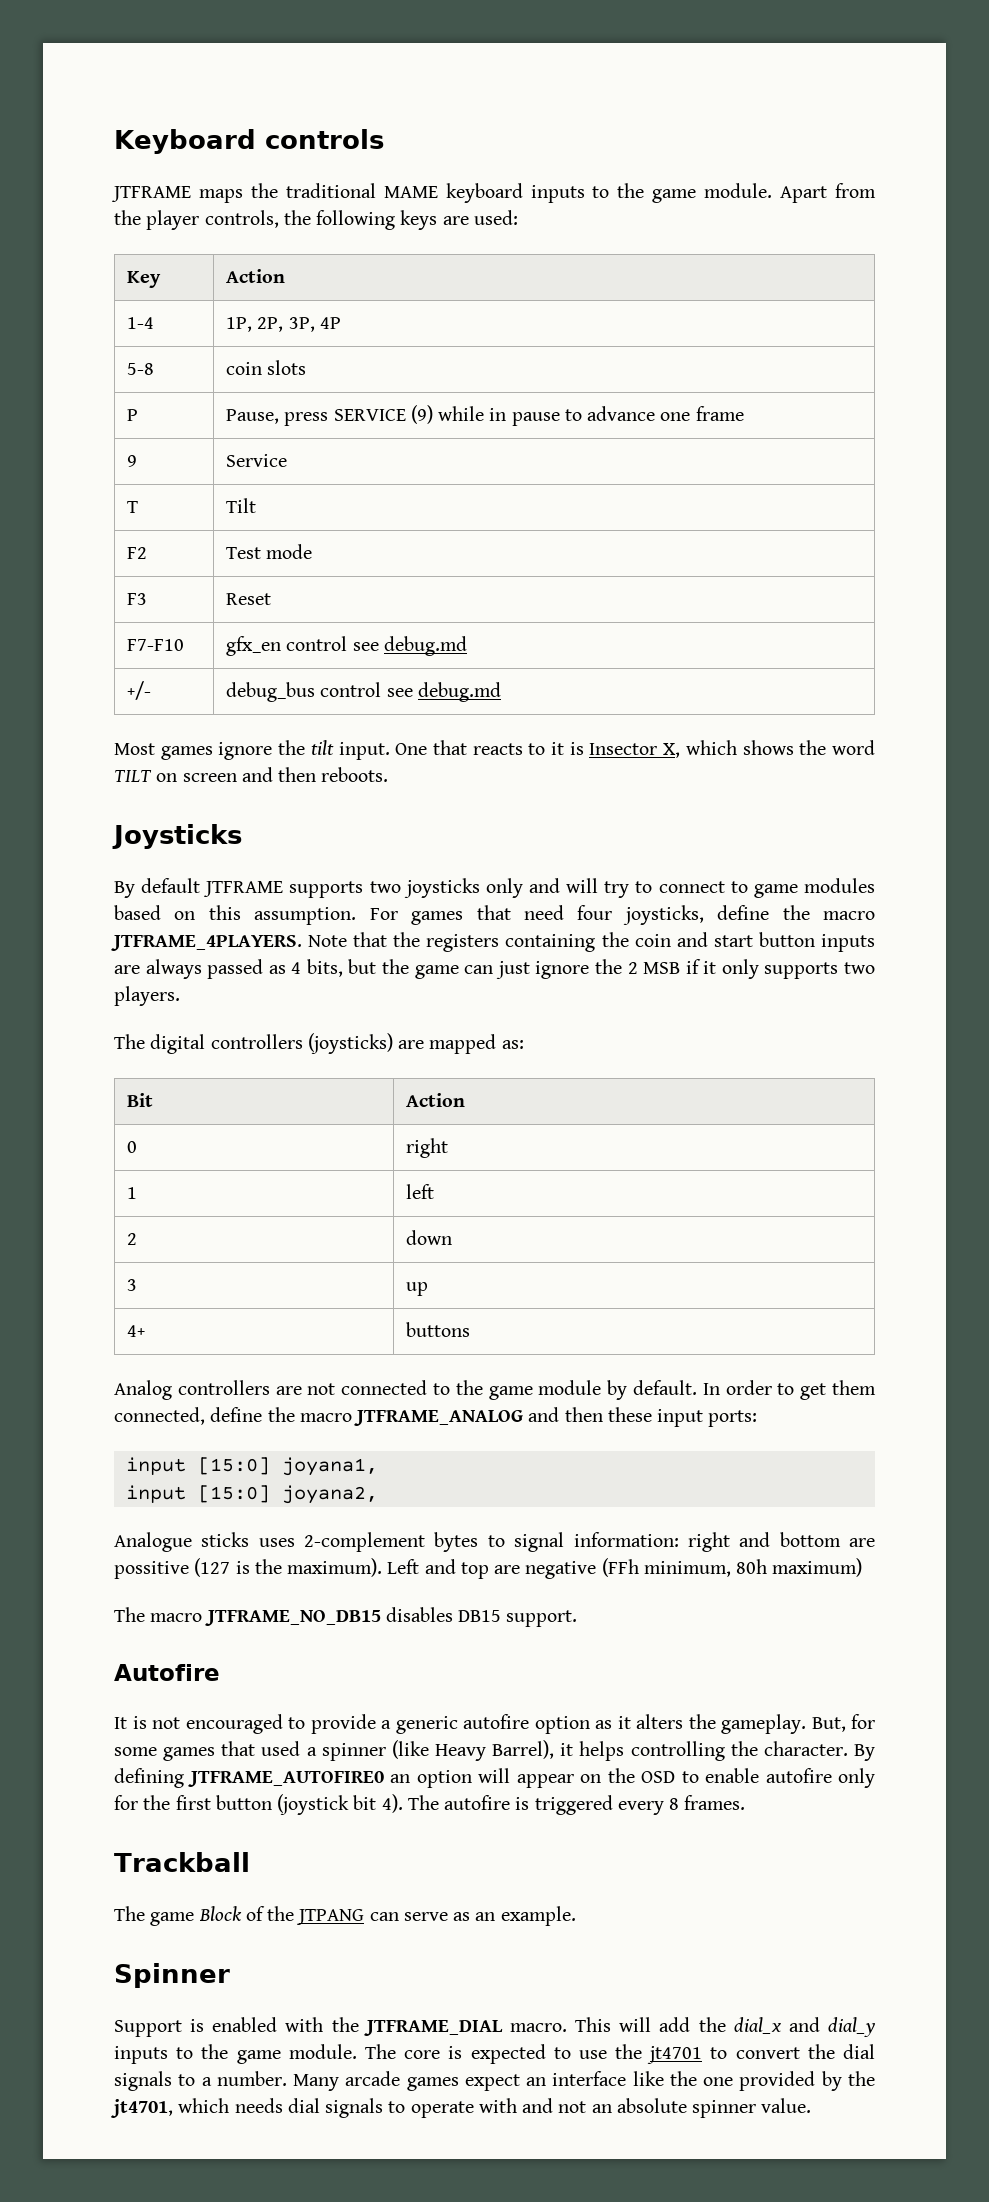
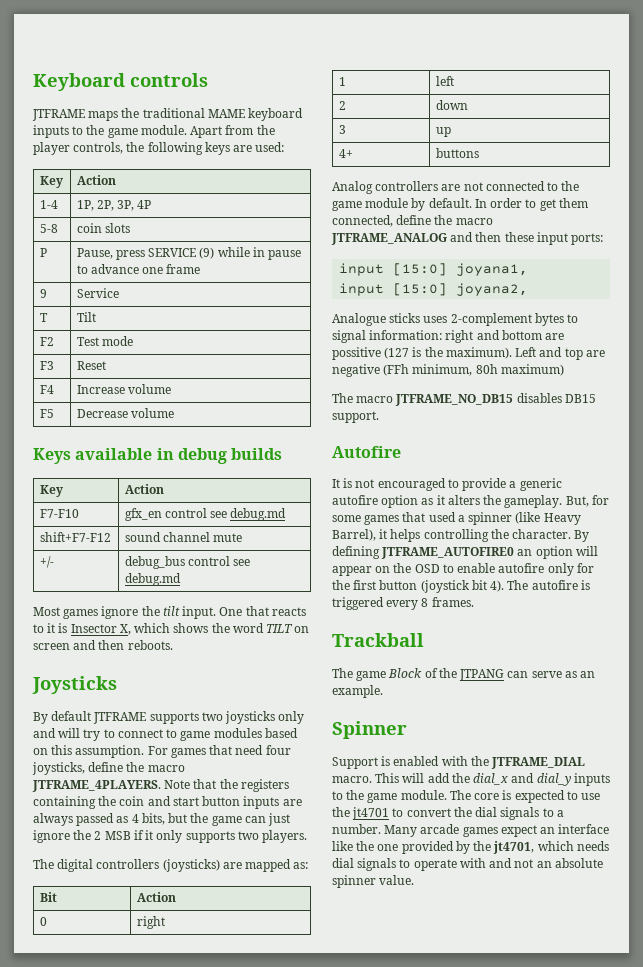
(272, 599) none -> [39,385,54,394] [76,384,171,394] [39,409,54,418] [76,408,174,418] [33,448,283,464] [39,485,63,497] [124,484,164,494] // F4 | Increase volume // F5 | Decrease volume // Keys available in debug builds // Key | Action
(467, 646) none -> [39,532,111,542] [124,532,243,542] // shift+F7-F12 | sound channel mute

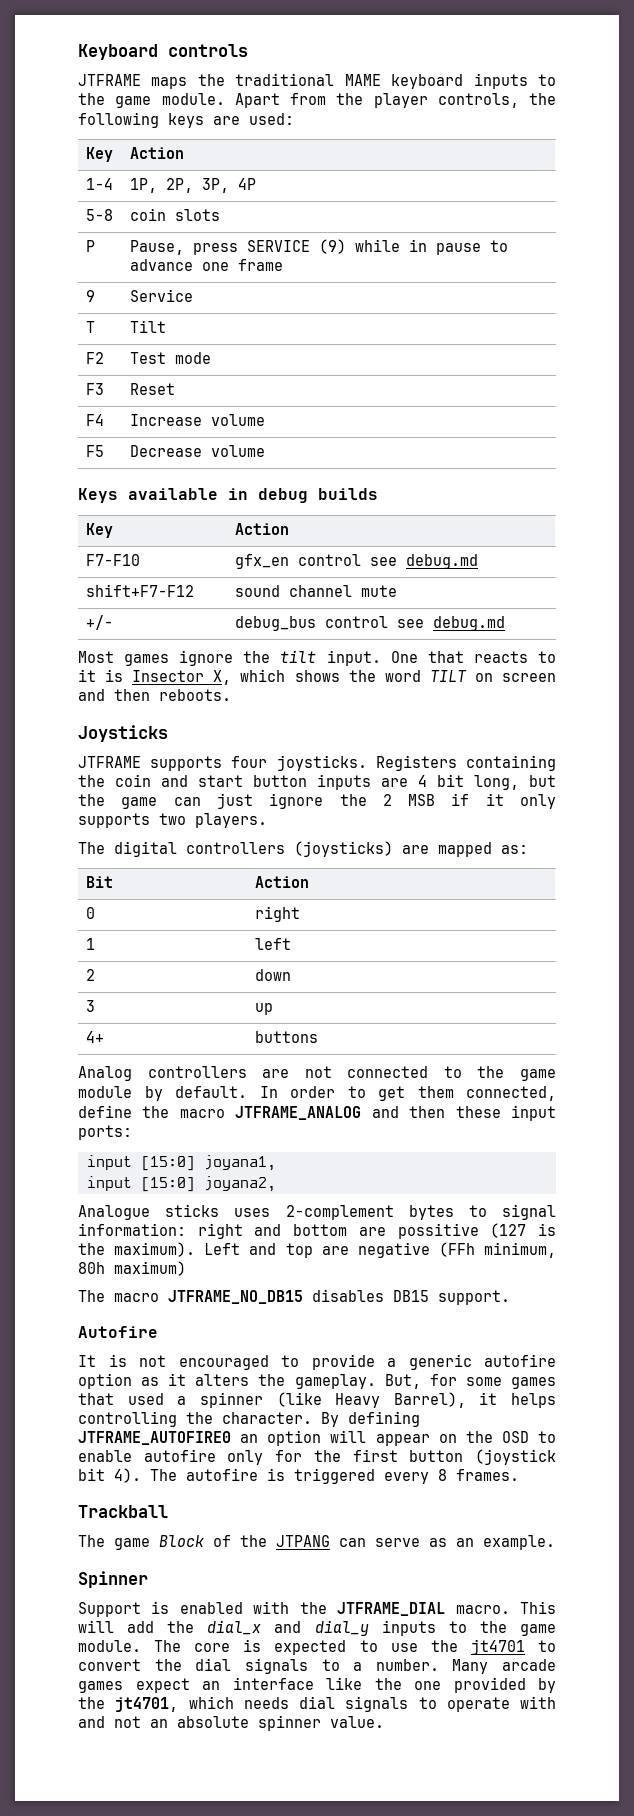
[33,711,305,724] [33,728,298,741] [33,745,291,758] [32,762,185,775] [32,779,289,792] By default JTFRAME supports two joysticks only and will try to connect to game modules based on this assumption. For games that need four joysticks, define the macro JTFRAME_4PLAYERS. Note that the registers -> [78,755,457,771] JTFRAME supports four joysticks. Registers
[33,813,165,826] always passed as 4 bits, -> [418,774,519,790] 4 bit long,

